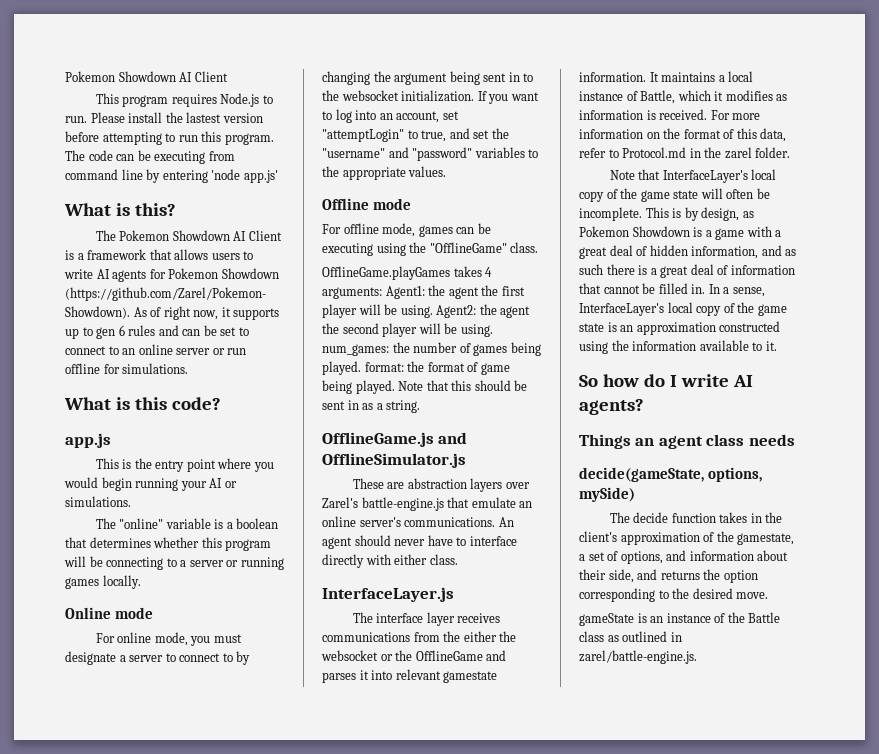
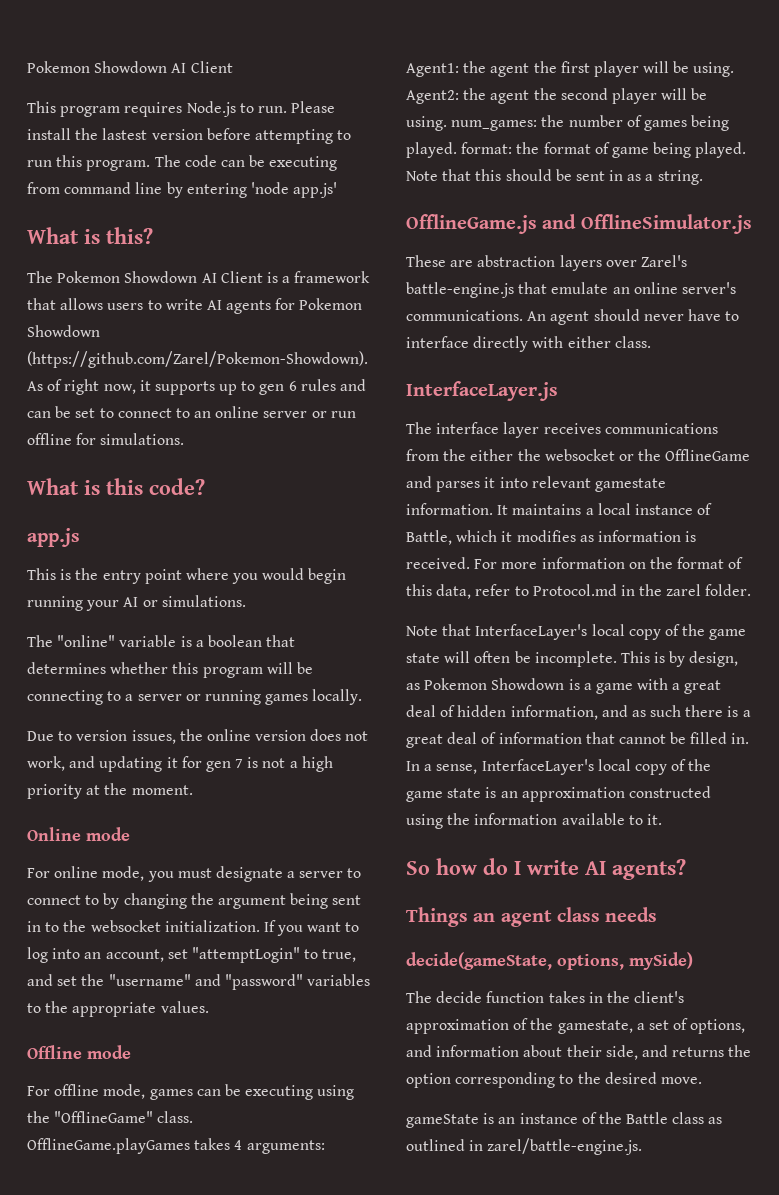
(141, 582) none -> [27,729,369,744] [27,756,333,772] [27,783,193,799] // Due to version issues, the online version does not work, and updating it for gen 7 is not a high priority at the moment.

